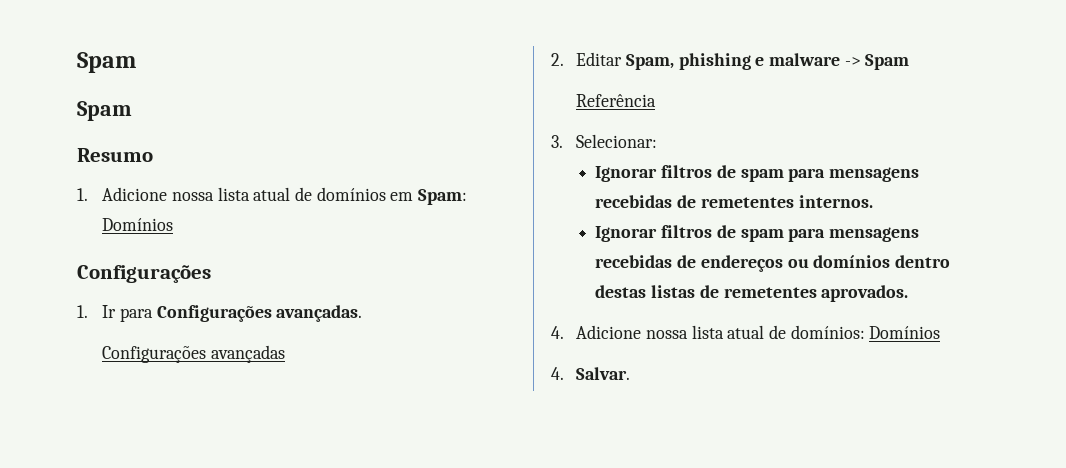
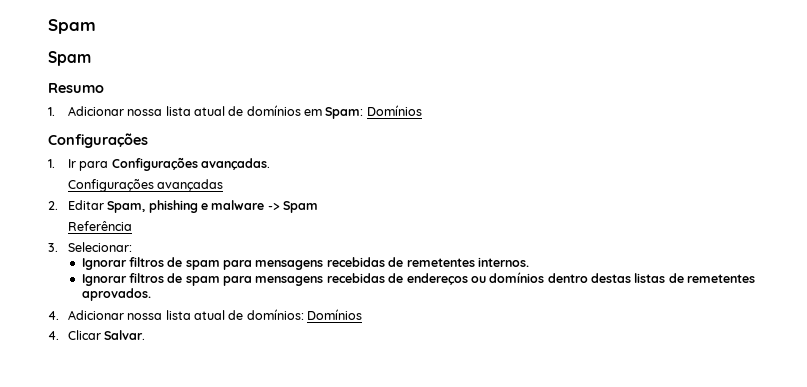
[102,187,168,201] Adicione -> [67,106,124,116] Adicionar
[576,325,642,339] Adicione -> [67,310,124,320] Adicionar
(564, 373) none -> [67,330,101,340] Clicar

